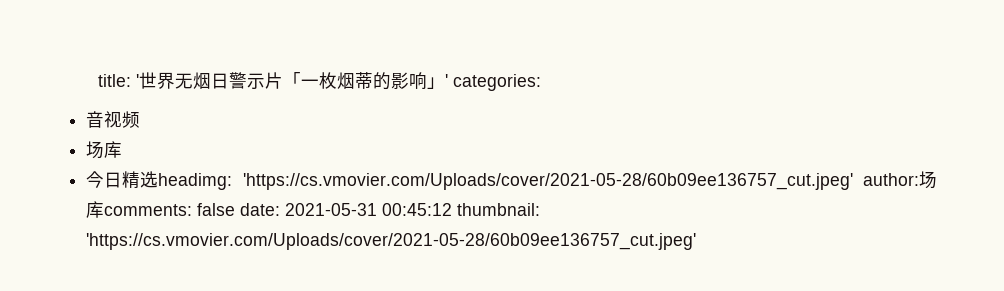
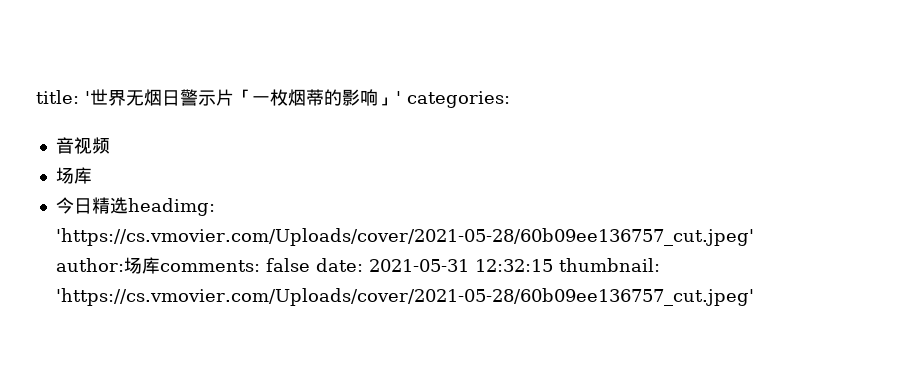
[382,203,453,216] 00:45:12 -> [474,259,553,272] 12:32:15

